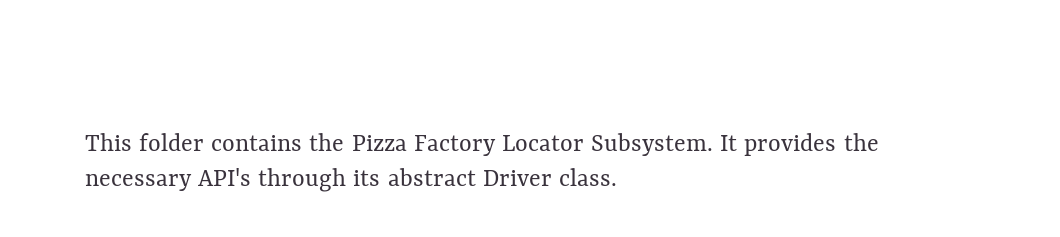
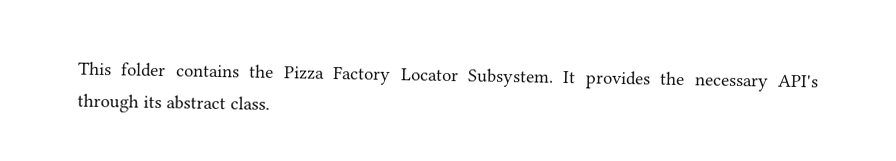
[482,170,552,186] Driver -> (226, 103) none

